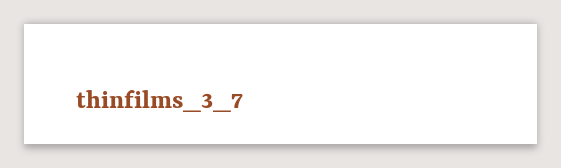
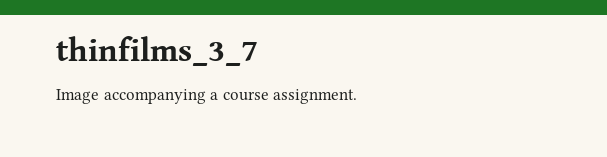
(243, 101) none -> [56,89,358,104] // Image accompanying a course assignment.

